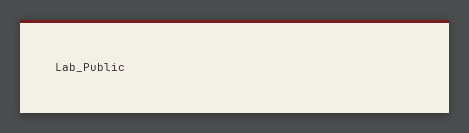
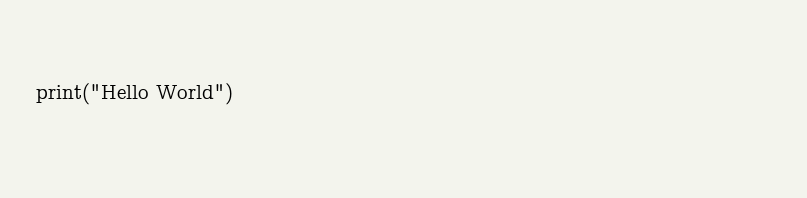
[55,63,125,72] Lab_Public -> [36,83,233,105] print("Hello World")

